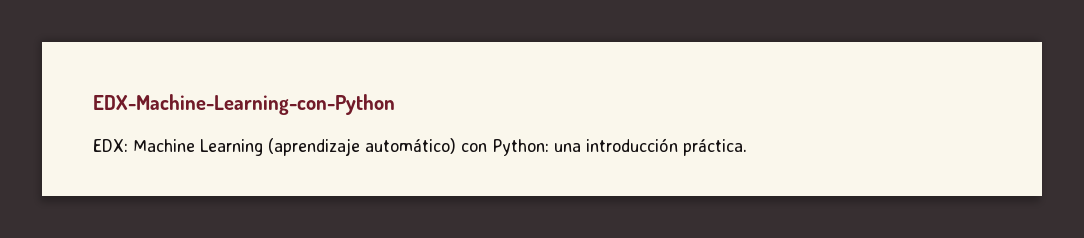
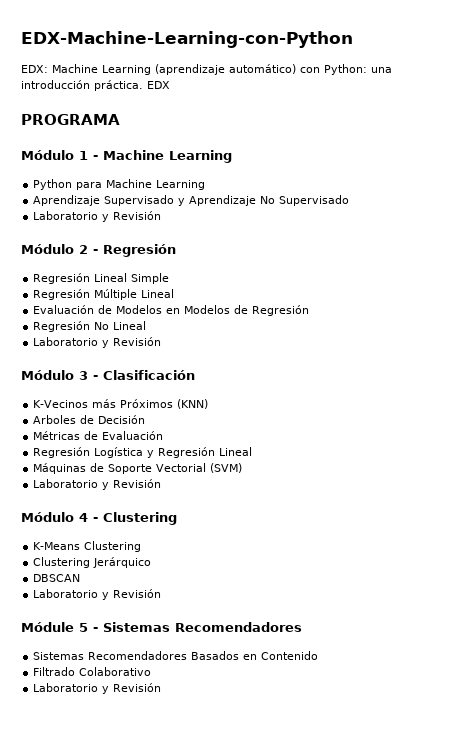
(747, 147) none -> [147,81,170,89] [21,114,120,125] [21,150,232,163] [33,179,206,190] [33,195,350,206] [33,211,162,222] [21,244,176,257] [33,273,170,284] [33,289,175,300] [33,305,310,316] [33,321,147,332] [33,337,162,348] [21,370,195,380] [33,399,209,409] [33,415,146,424] [33,431,164,440] [33,447,253,458] [33,463,243,474] [33,479,162,490] [21,512,177,525] [33,541,142,552] [33,557,152,568] [33,574,81,582] [33,589,162,600] [21,622,302,632] [33,651,319,660] [33,667,152,676] [33,683,162,694] EDX // PROGRAMA // Módulo 1 - Machine Learning // Python para Machine Learning // Aprendizaje Supervisado y Aprendizaje No Supervisado // Laboratorio y Revisión // Módulo 2 - Regresión // Regresión Lineal Simple // Regresión Múltiple Lineal // Evaluación de Modelos en Modelos de Regresión // Regresión No Lineal // Laboratorio y Revisión // Módulo 3 - Clasificación // K-Vecinos más Próximos (KNN) // Arboles de Decisión // Métricas de Evaluación // Regresión Logística y Regresión Lineal // Máquinas de Soporte Vectorial (SVM) // Laboratorio y Revisión // Módulo 4 - Clustering // K-Means Clustering // Clustering Jerárquico // DBSCAN // Laboratorio y Revisión // Módule 5 - Sistemas Recomendadores // Sistemas Recomendadores Basados en Contenido // Filtrado Colaborativo // Laboratorio y Revisión

